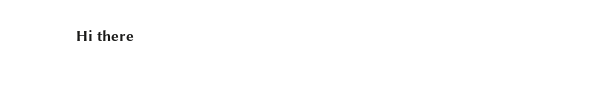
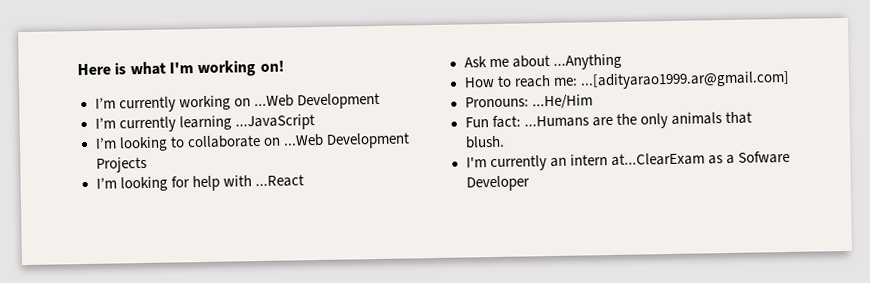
[76,30,135,41] Hi there -> [77,60,284,78] [94,92,380,113] [94,114,315,133] [94,132,410,152] [95,156,147,173] [95,174,304,192] [463,53,622,70] [463,70,790,90] [464,94,593,110] [464,111,752,129] [464,135,505,149] [465,150,790,172] [465,175,530,192] Here is what I'm working on! // I’m currently working on ...Web Development // I’m currently learning ...JavaScript // I’m looking to collaborate on ...Web Development Projects // I’m looking for help with ...React // Ask me about ...Anything // How to reach me: ...[adityarao1999.ar@gmail.com] // Pronouns: ...He/Him // Fun fact: ...Humans are the only animals that blush. // I'm currently an intern at...ClearExam as a Sofware Developer

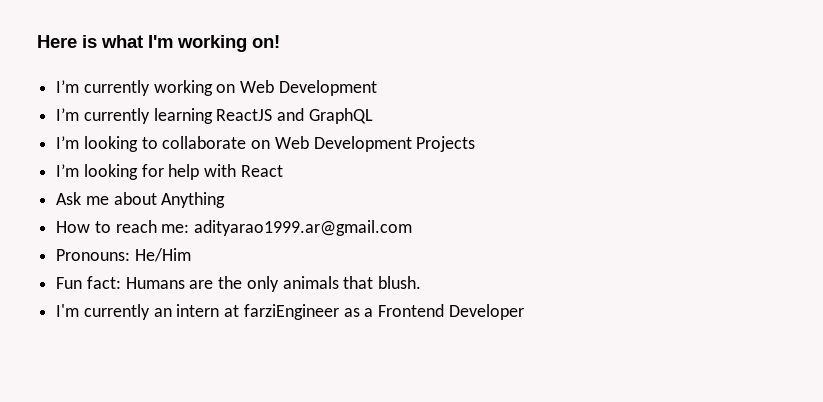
[253,94,294,108] ...Web -> [240,80,275,93] Web
[234,114,315,131] ...JavaScript -> [216,108,373,124] ReactJS and GraphQL
[282,133,324,147] ...Web -> [274,136,309,149] Web
[254,174,304,188] ...React -> [240,165,283,177] React
[552,53,622,70] ...Anything -> [161,192,226,208] Anything
[579,70,790,90] ...[adityarao1999.ar@gmail.com] -> [194,220,413,236] adityarao1999.ar@gmail.com
[531,94,593,110] ...He/Him -> [134,248,191,262] He/Him
[523,115,589,128] ...Humans -> [125,277,185,289] Humans
[610,152,705,167] at...ClearExam -> [224,304,339,320] at farziEngineer
[737,150,790,164] Sofware -> [378,304,445,317] Frontend

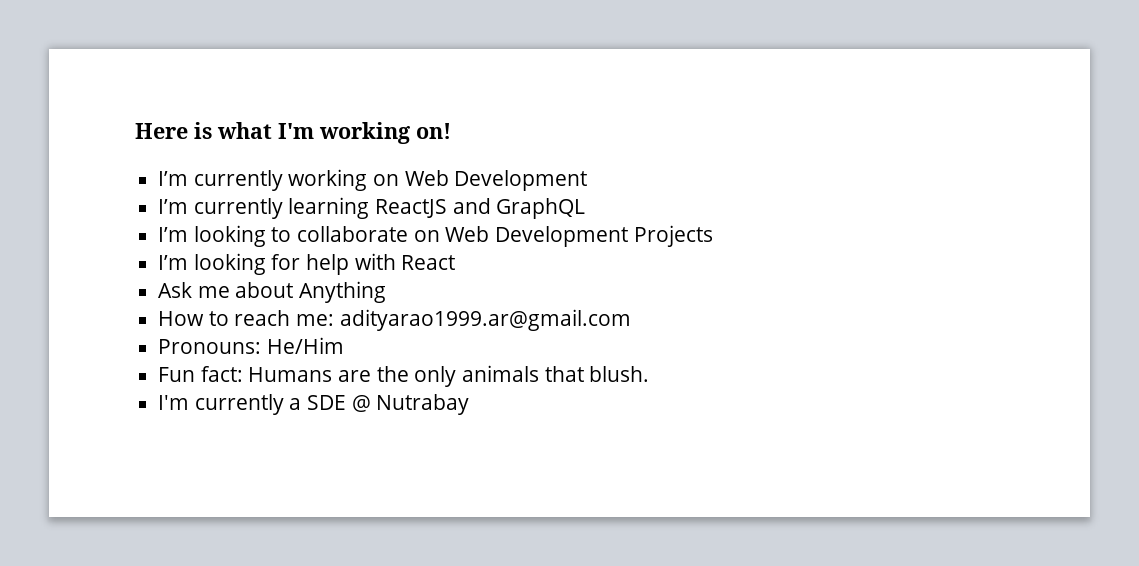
[153,304,524,320] an intern at farziEngineer as a Frontend Developer -> [289,394,470,415] a SDE @ Nutrabay

